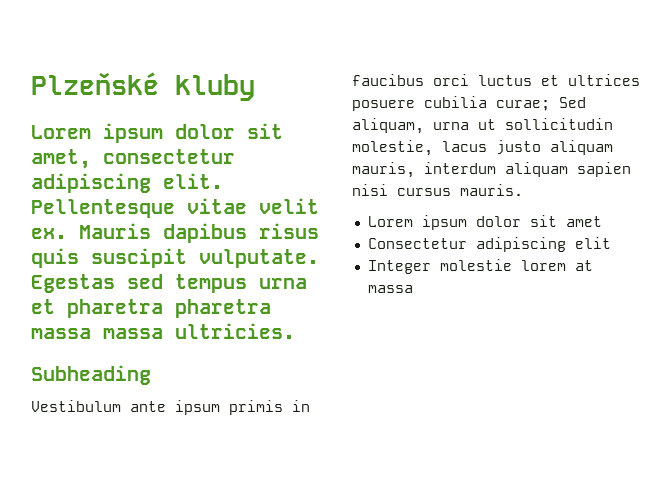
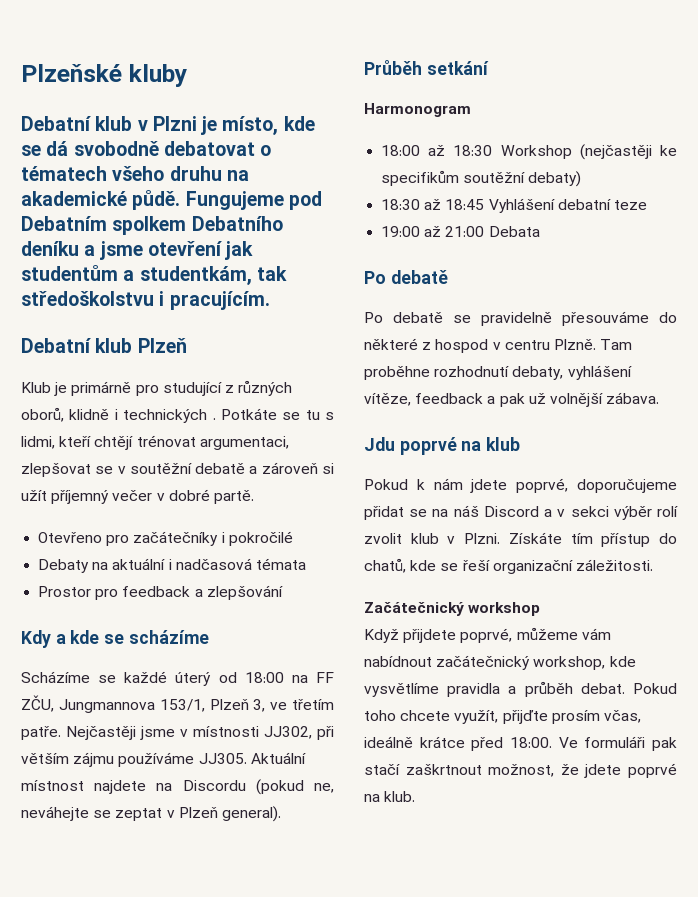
[31,123,283,143] [31,149,235,169] [31,173,223,193] [31,198,319,218] [31,223,319,243] [31,248,319,268] [31,274,307,293] [31,299,271,318] [31,323,295,339] [31,365,151,385] [31,400,310,415] [352,74,640,86] [352,96,586,111] [352,118,613,134] [352,140,613,156] [352,162,631,178] [352,184,523,196] [367,215,602,230] [367,237,611,252] [367,259,593,274] [367,285,413,293] Lorem ipsum dolor sit amet, consectetur adipiscing elit. Pellentesque vitae velit ex. Mauris dapibus risus quis suscipit vulputate. Egestas sed tempus urna et pharetra pharetra massa massa ultricies. // Subheading // Vestibulum ante ipsum primis in faucibus orci luctus et ultrices posuere cubilia curae; Sed aliquam, urna ut sollicitudin molestie, lacus justo aliquam mauris, interdum aliquam sapien nisi cursus mauris. // Lorem ipsum dolor sit amet // Consectetur adipiscing elit // Integer molestie lorem at massa -> [21,116,315,135] [21,141,272,156] [21,166,249,181] [21,190,322,210] [21,216,283,235] [21,241,254,260] [21,265,287,285] [21,291,270,310] [21,338,187,353] [21,380,293,396] [21,407,334,423] [21,435,289,450] [21,462,334,477] [21,489,254,504] [38,531,293,546] [38,558,306,573] [38,585,283,600] [21,630,209,648] [21,671,334,686] [21,695,334,713] [21,726,334,740] [21,752,306,767] [21,779,334,795] [21,806,281,822] [364,60,489,75] [364,103,471,117] [381,144,677,160] [381,170,582,187] [381,198,647,213] [381,226,540,237] [364,270,448,284] [364,311,677,326] [364,338,633,353] [364,365,632,380] [364,392,660,407] [364,437,521,455] [364,478,677,493] [364,505,678,520] [364,532,677,547] [364,558,653,574] [364,602,541,616] [364,627,611,643] [364,655,636,670] [364,681,677,697] [364,710,641,724] [364,736,677,751] [364,763,677,778] [364,791,416,802] Debatní klub v Plzni je místo, kde se dá svobodně debatovat o tématech všeho druhu na akademické půdě. Fungujeme pod Debatním spolkem Debatního deníku a jsme otevření jak studentům a studentkám, tak středoškolstvu i pracujícím. // Debatní klub Plzeň // Klub je primárně pro studující z různých oborů, klidně i technických . Potkáte se tu s lidmi, kteří chtějí trénovat argumentaci, zlepšovat se v soutěžní debatě a zároveň si užít příjemný večer v dobré partě. // Otevřeno pro začátečníky i pokročilé // Debaty na aktuální i nadčasová témata // Prostor pro feedback a zlepšování // Kdy a kde se scházíme // Scházíme se každé úterý od 18:00 na FF ZČU, Jungmannova 153/1, Plzeň 3, ve třetím patře. Nejčastěji jsme v místnosti JJ302, při větším zájmu používáme JJ305. Aktuální místnost najdete na Discordu (pokud ne, neváhejte se zeptat v Plzeň general). // Průběh setkání // Harmonogram // 18:00 až 18:30 Workshop (nejčastěji ke specifikům soutěžní debaty) // 18:30 až 18:45 Vyhlášení debatní teze // 19:00 až 21:00 Debata // Po debatě // Po debatě se pravidelně přesouváme do některé z hospod v centru Plzně. Tam proběhne rozhodnutí debaty, vyhlášení vítěze, feedback a pak už volnější zábava. // Jdu poprvé na klub // Pokud k nám jdete poprvé, doporučujeme přidat se na náš Discord a v sekci výběr rolí zvolit klub v Plzni. Získáte tím přístup do chatů, kde se řeší organizační záležitosti. // Začátečnický workshop // Když přijdete poprvé, můžeme vám nabídnout začátečnický workshop, kde vysvětlíme pravidla a průběh debat. Pokud toho chcete využít, přijďte prosím včas, ideálně krátce před 18:00. Ve formuláři pak stačí zaškrtnout možnost, že jdete poprvé na klub.

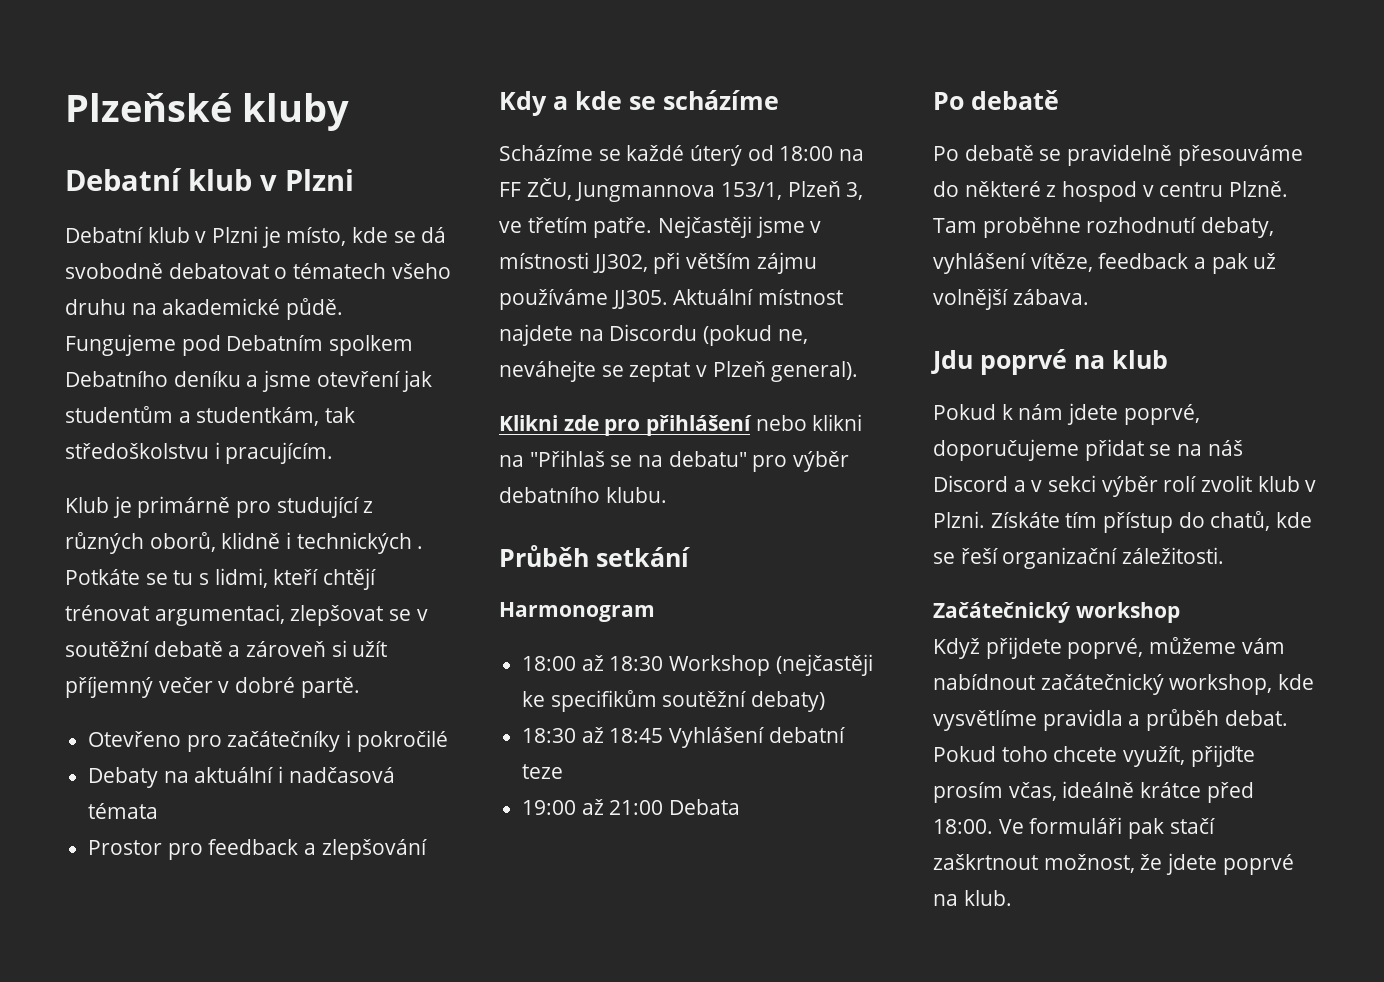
(197, 123) none -> [65,226,259,243] // Debatní klub v Plzni
[21,338,187,353] // Debatní klub Plzeň -> (334, 453) none
(281, 814) none -> [499,414,863,436] [499,450,850,472] [499,487,667,503] // Klikni zde pro přihlášení nebo klikni na "Přihlaš se na debatu" pro výběr debatního klubu.

